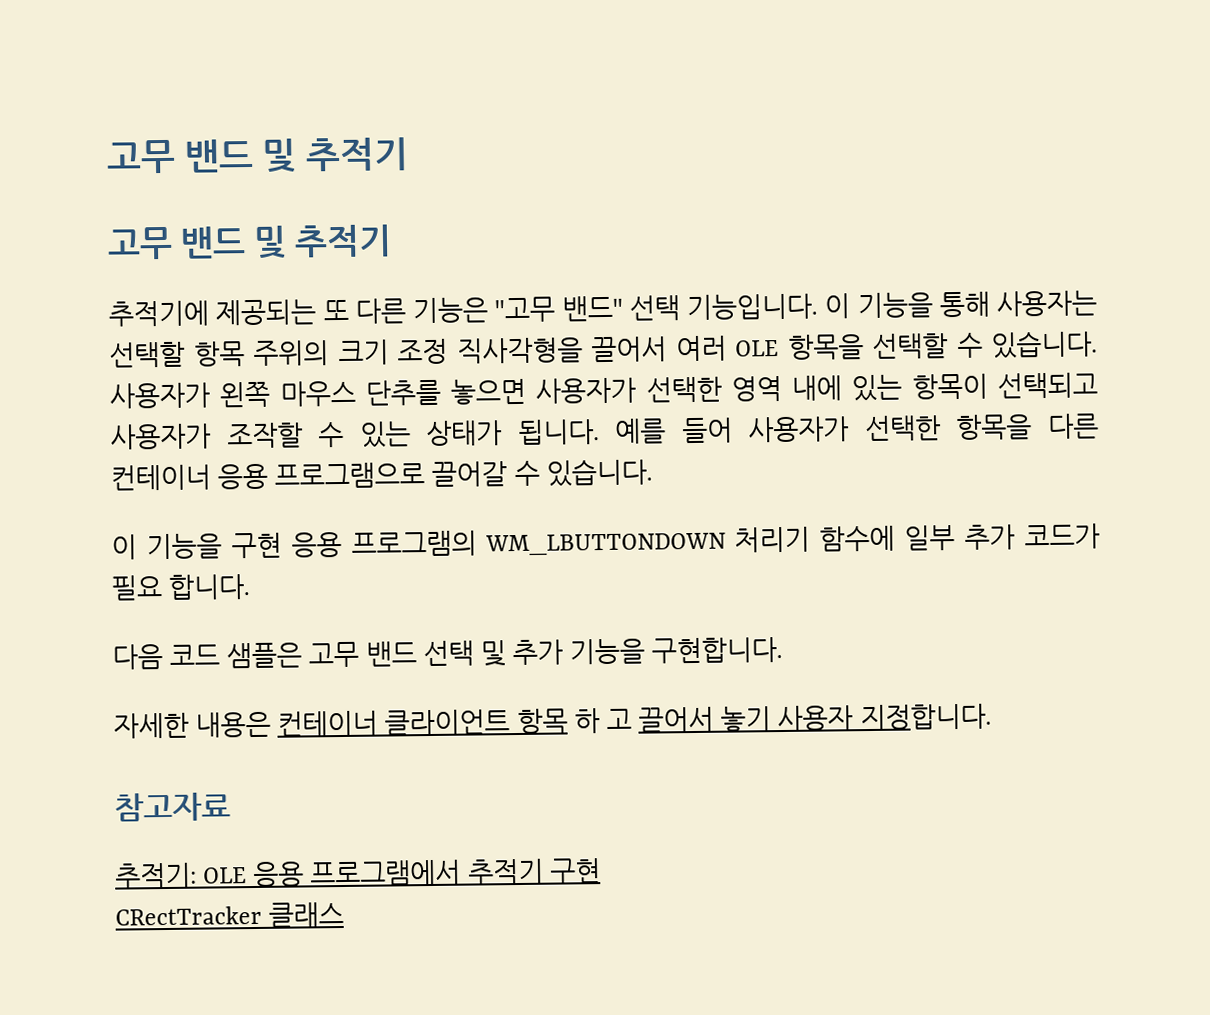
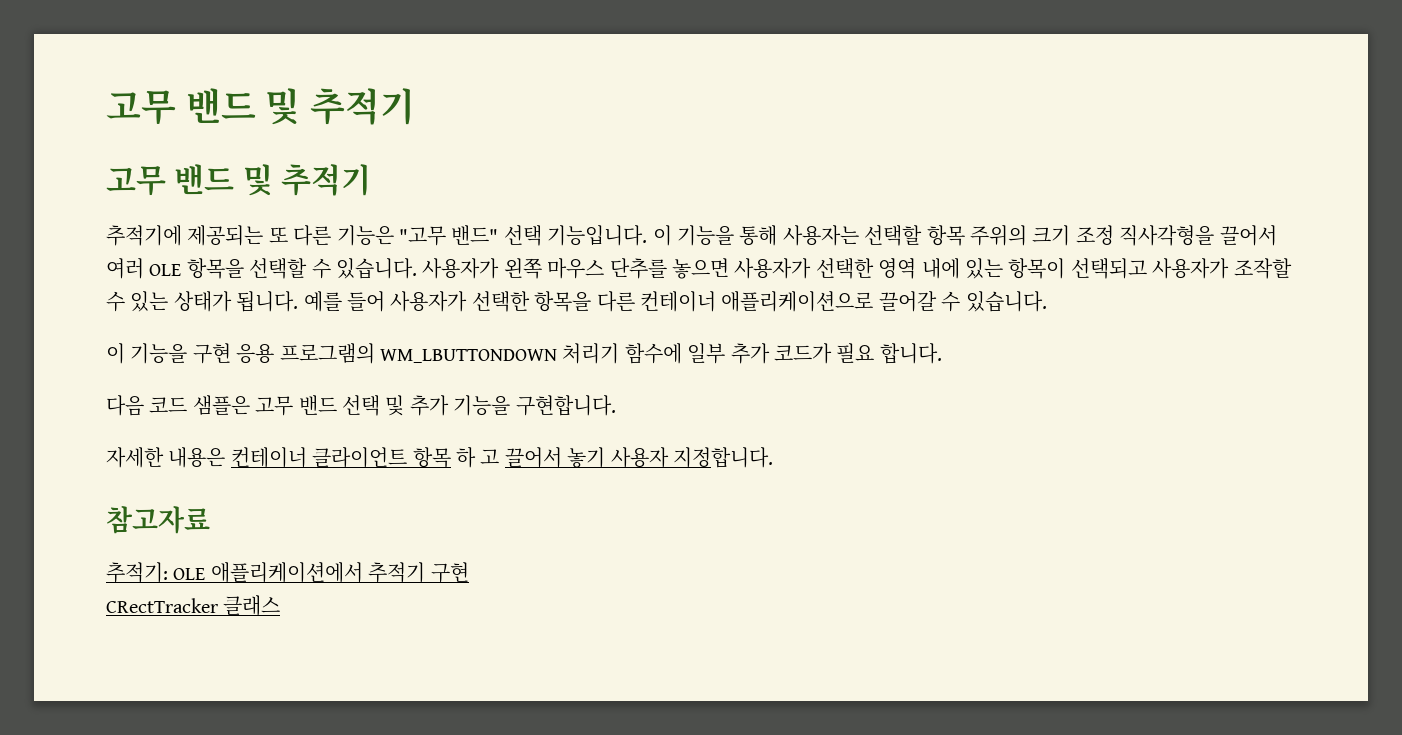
[217,462,426,490] 응용 프로그램으로 -> [721,291,874,312] 애플리케이션으로
[252,859,462,888] 응용 프로그램에서 -> [210,562,363,583] 애플리케이션에서

